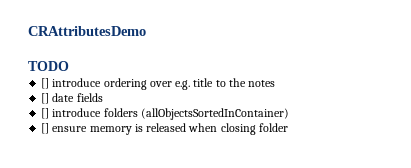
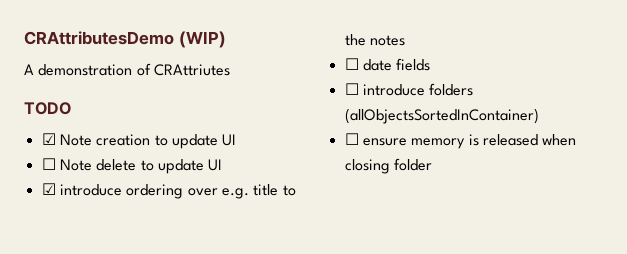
[28,61,69,71] [41,78,50,89] // TODO // [] -> [178,31,226,48] [24,63,230,76] [24,102,71,115] [41,133,237,149] [41,158,223,174] [41,183,56,195] (WIP) // A demonstration of CRAttriutes // TODO // ☑ Note creation to update UI // ☐ Note delete to update UI // ☑
[41,93,50,104] [] -> [344,58,359,70] ☐
[41,108,50,119] [] -> [344,83,359,95] ☐
[41,123,50,134] [] -> [344,133,359,145] ☐

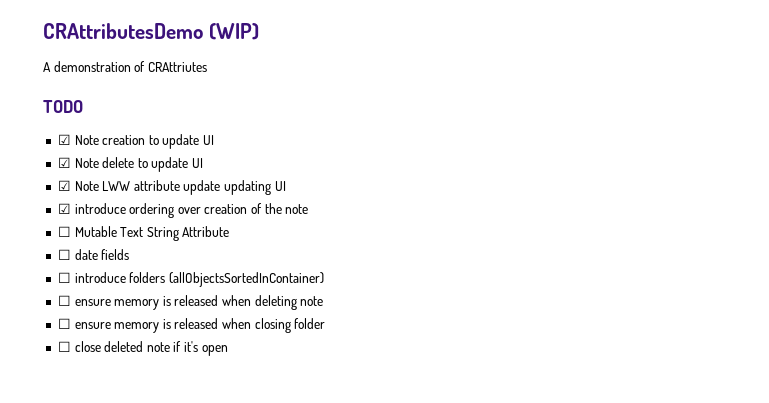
[41,158,56,170] ☐ -> [57,157,71,168] ☑
[59,184,296,199] [344,34,405,46] introduce ordering over e.g. title to the notes -> [74,180,286,195] [57,203,309,218] [57,226,230,241] Note LWW attribute update updating UI // ☑ introduce ordering over creation of the note // ☐ Mutable Text String Attribute
(539, 116) none -> [57,295,324,310] // ☐ ensure memory is released when deleting note
(432, 164) none -> [57,341,228,356] // ☐ close deleted note if it's open

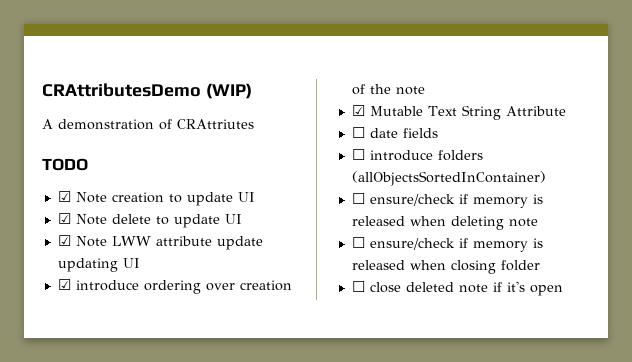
[57,226,71,237] ☐ -> [351,105,365,116] ☑
[74,299,111,306] ensure -> [369,194,468,206] ensure/check if
[74,322,111,329] ensure -> [369,238,468,250] ensure/check if

